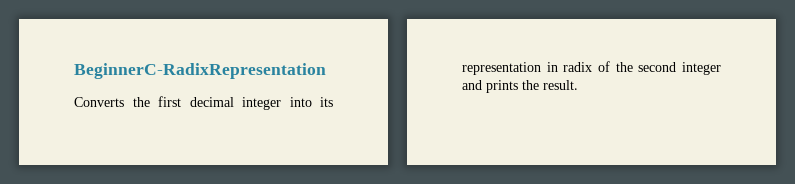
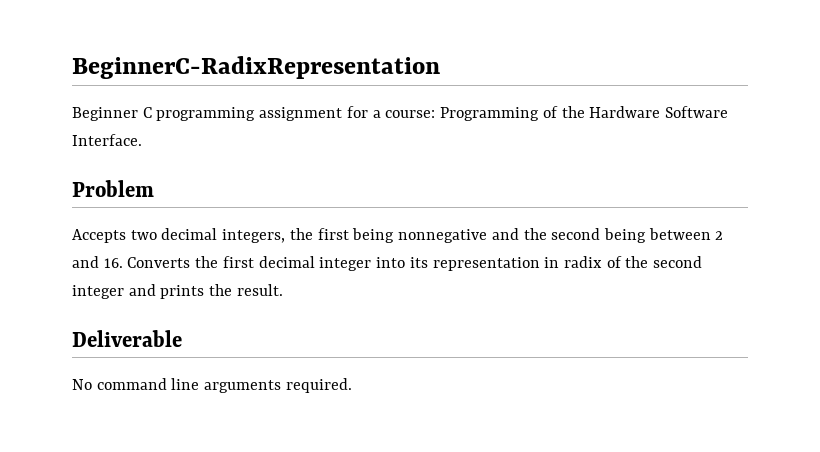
(326, 71) none -> [72,106,728,121] [72,134,142,146] [72,180,154,197] [72,228,724,243] [72,256,123,268] Beginner C programming assignment for a course: Programming of the Hardware Software Interface. // Problem // Accepts two decimal integers, the first being nonnegative and the second being between 2 and 16.
(578, 85) none -> [72,330,182,347] [72,378,352,393] // Deliverable // No command line arguments required.

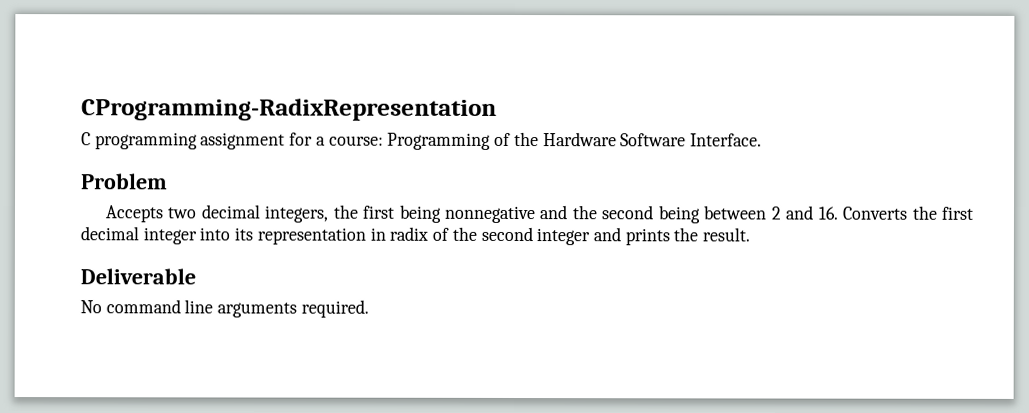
[72,56,440,79] [72,107,138,121] BeginnerC-RadixRepresentation // Beginner -> [81,98,497,121] CProgramming-RadixRepresentation //

